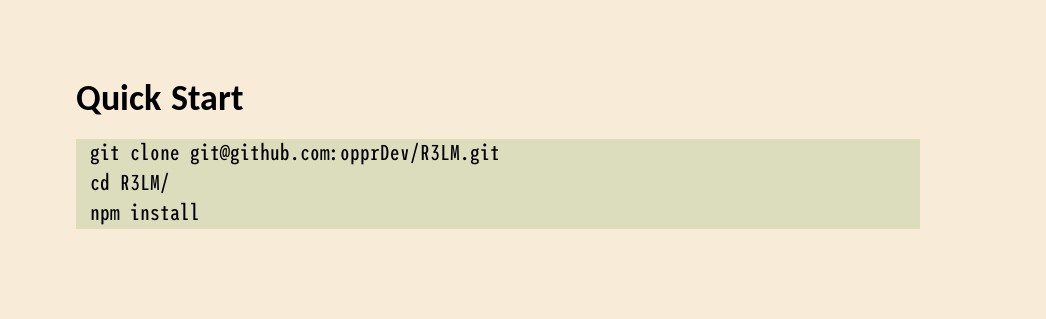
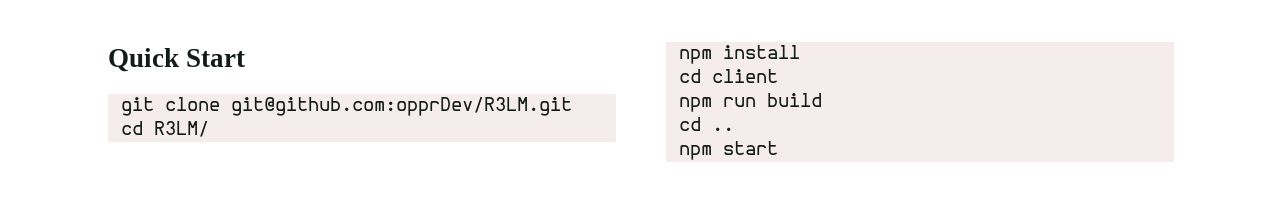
(200, 211) none -> [678,69,778,83] [678,93,822,112] [678,117,734,131] [678,141,778,160] // cd client // npm run build // cd .. // npm start

